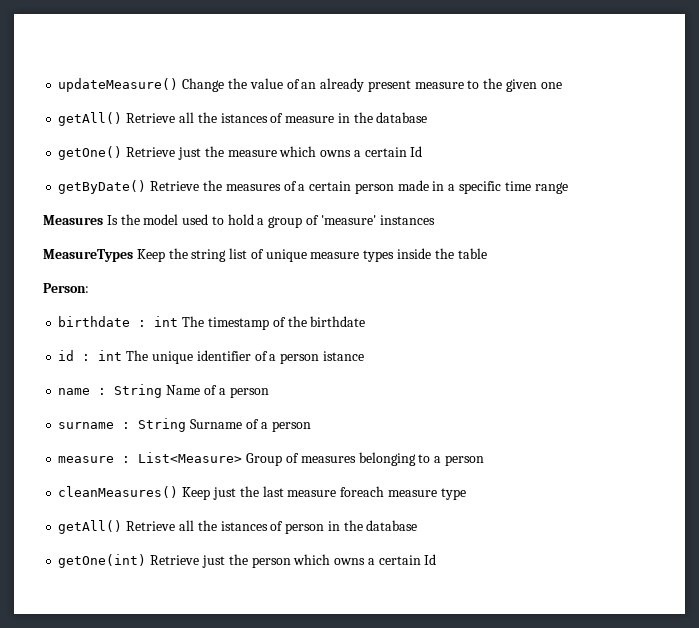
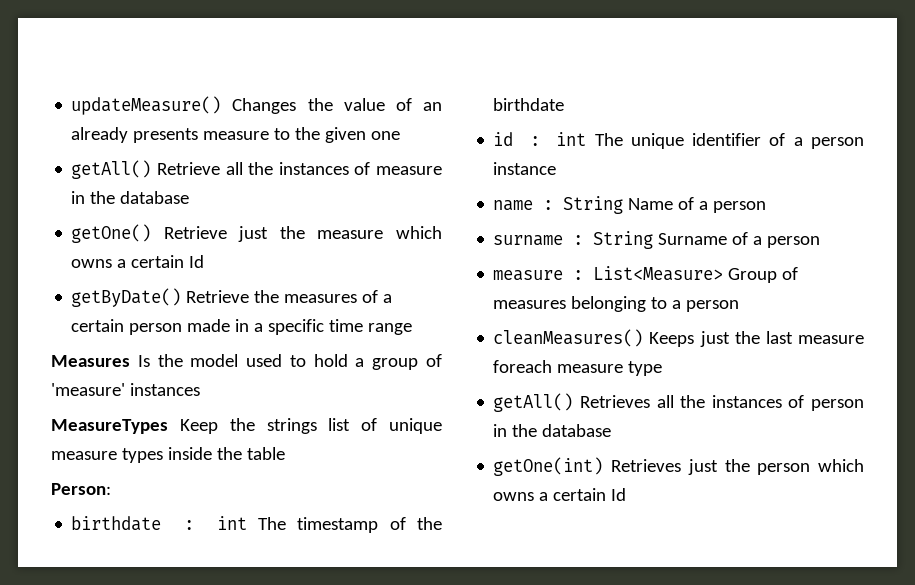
[182,78,225,92] Change -> [232,98,297,114] Changes
[367,80,411,92] present -> [133,128,199,143] presents
[220,113,268,123] istances -> [278,162,349,175] instances
[191,249,227,262] string -> [266,418,317,434] strings
[322,351,364,361] istance -> [493,162,557,175] instance
[182,487,211,500] Keep -> [649,332,695,347] Keeps
[126,520,268,531] Retrieve all the istances -> [579,395,782,408] Retrieves all the instances
[150,555,200,565] Retrieve -> [611,459,682,472] Retrieves

